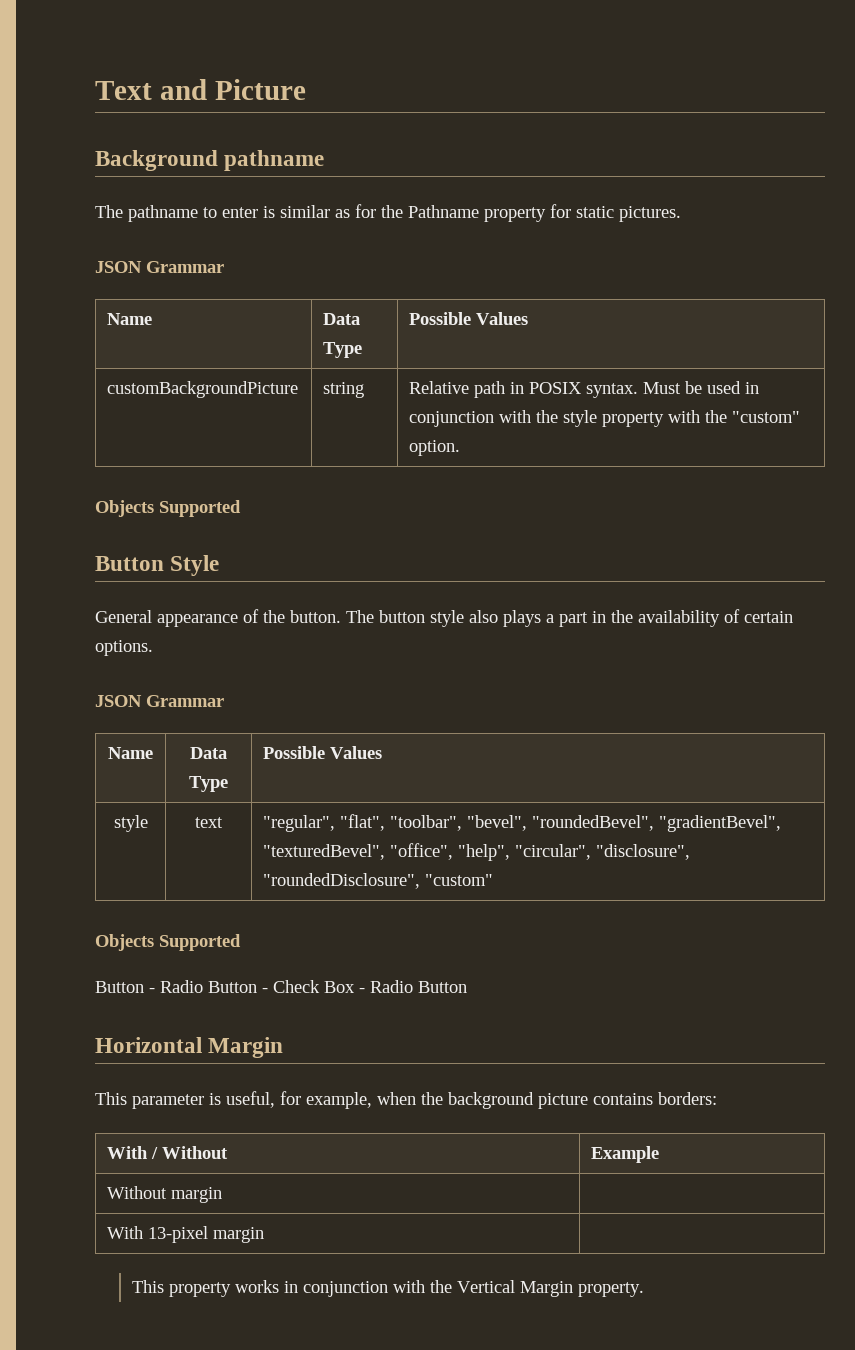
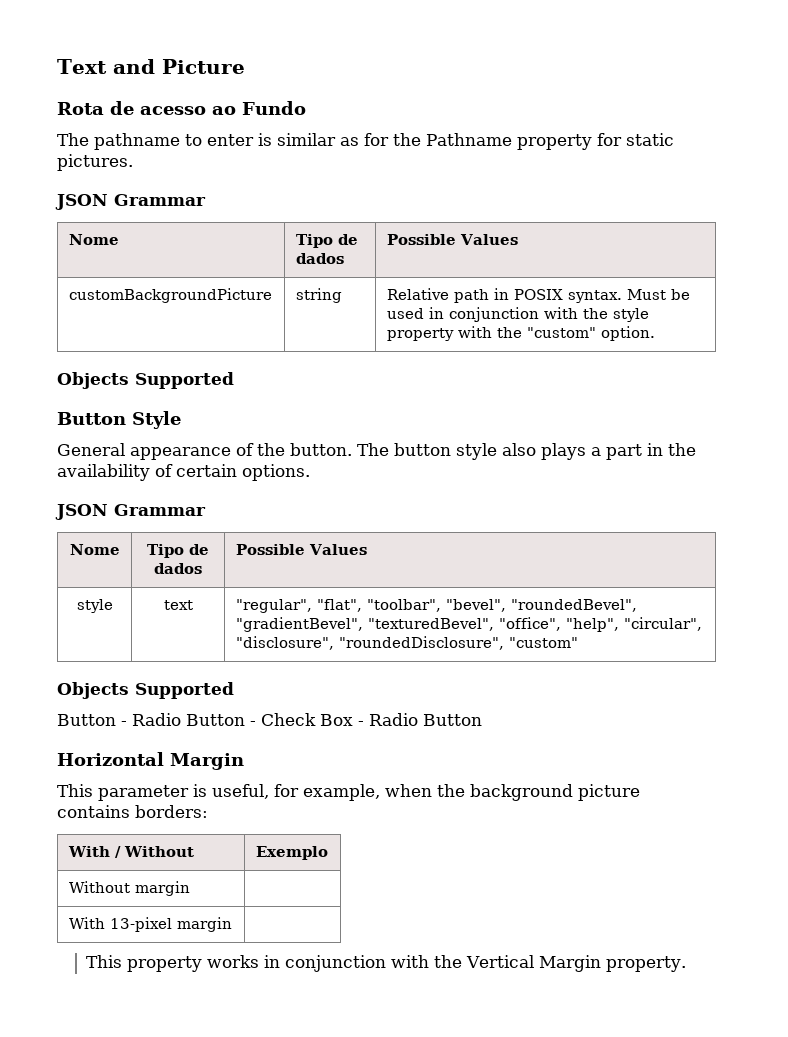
[95,150,325,171] Background pathname -> [57,101,306,115] Rota de acesso ao Fundo
[107,313,153,325] [323,313,361,325] [323,342,363,358] Name | Data Type -> [68,234,119,245] [295,234,358,248] [295,253,344,264] Nome | Tipo de dados
[108,747,153,759] [190,747,227,759] [189,776,228,792] Name | Data Type -> [69,544,120,555] [147,544,209,558] [154,563,202,574] Nome | Tipo de dados
[591,1146,660,1163] Example -> [255,846,328,860] Exemplo

